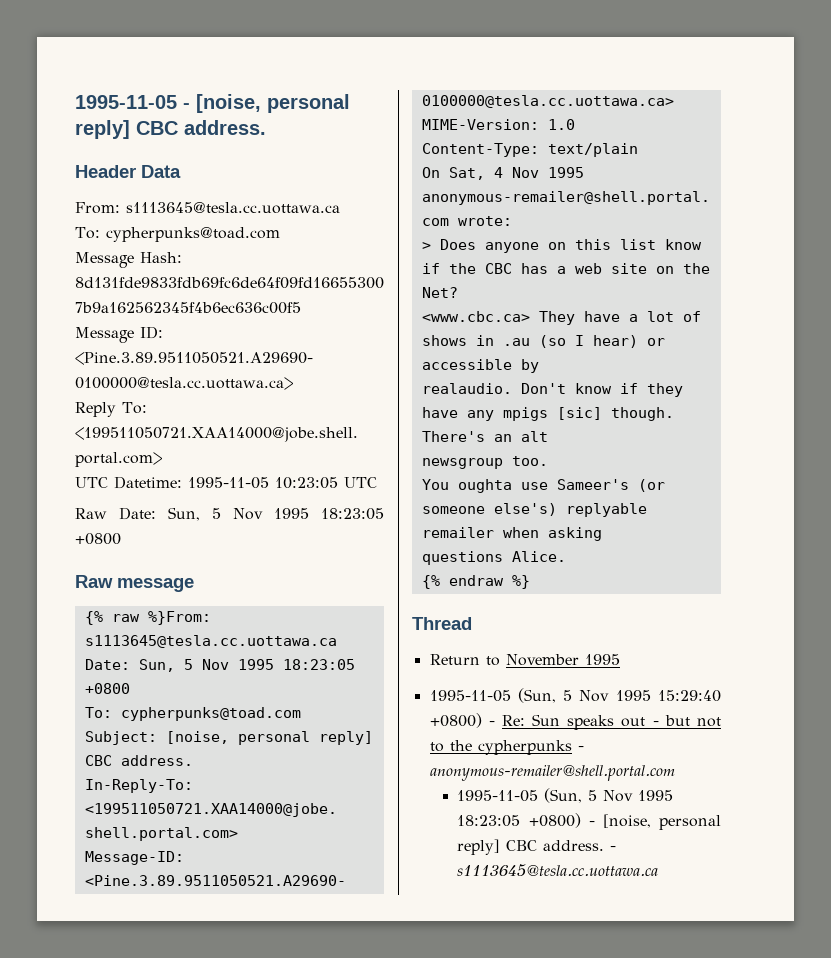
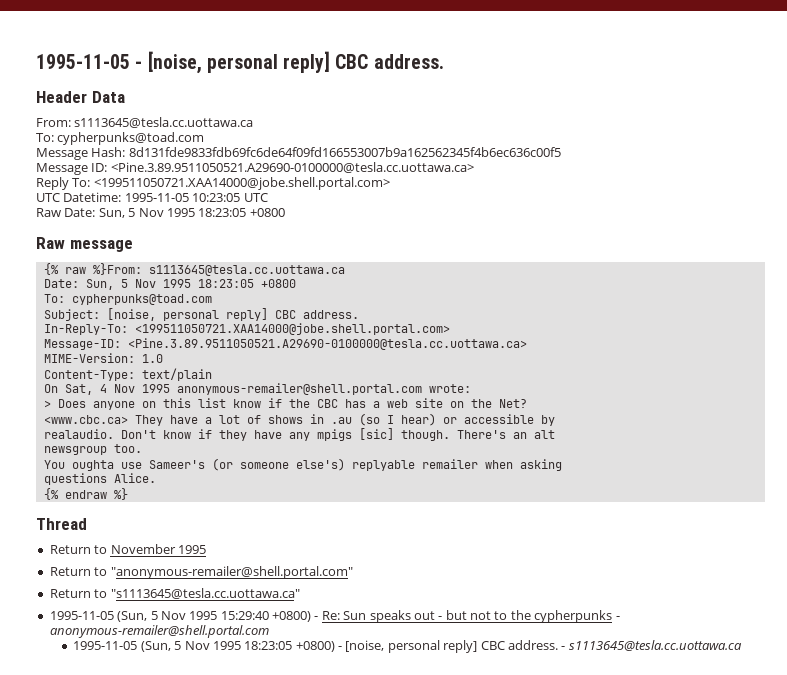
(620, 659) none -> [49,566,353,579] [49,588,300,599] // Return to "anonymous-remailer@shell.portal.com" // Return to "s1113645@tesla.cc.uottawa.ca"

